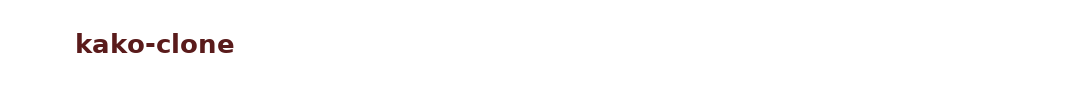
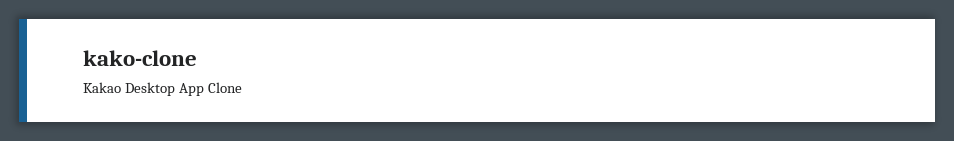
(235, 43) none -> [83,82,242,96] // Kakao Desktop App Clone

